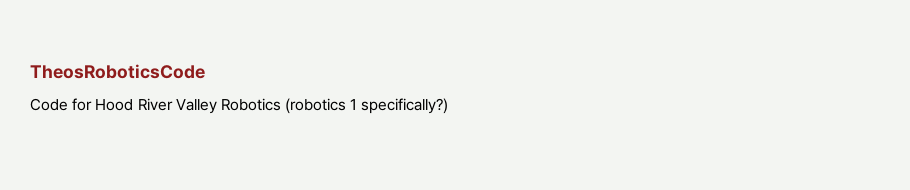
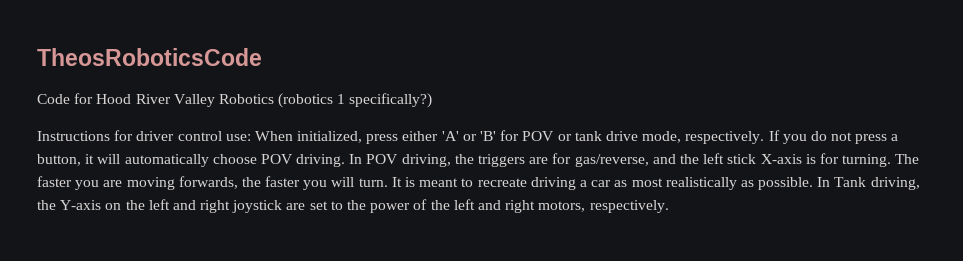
(449, 106) none -> [37,130,899,144] [37,153,920,167] [37,176,920,190] [37,199,669,213] // Instructions for driver control use: When initialized, press either 'A' or 'B' for POV or tank drive mode, respectively. If you do not press a button, it will automatically choose POV driving. In POV driving, the triggers are for gas/reverse, and the left stick X-axis is for turning. The faster you are moving forwards, the faster you will turn. It is meant to recreate driving a car as most realistically as possible. In Tank driving, the Y-axis on the left and right joystick are set to the power of the left and right motors, respectively.

